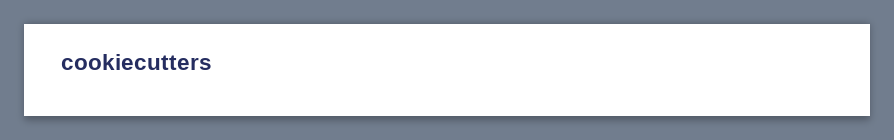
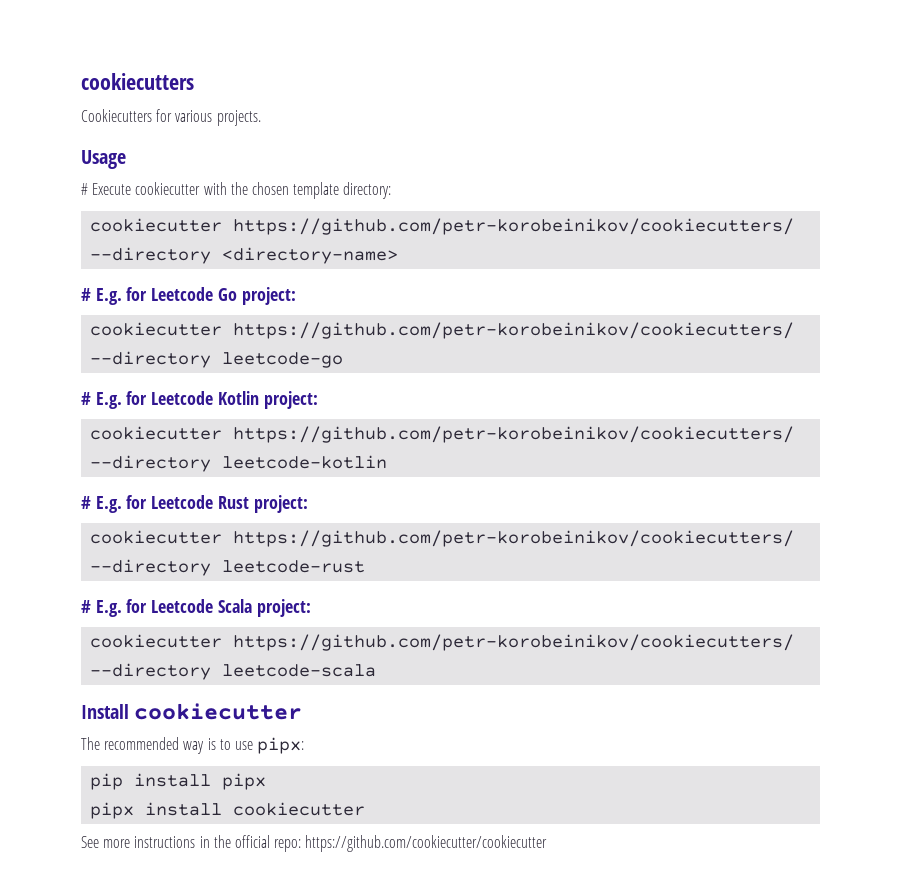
(212, 62) none -> [81,109,261,126] [81,150,126,169] [81,182,392,199] [90,218,795,235] [90,247,399,264] [81,287,296,305] [90,322,795,339] [90,351,344,368] [81,391,318,409] [90,426,795,443] [90,455,388,472] [81,495,308,513] [90,530,795,547] [90,559,366,576] [81,599,311,617] [90,634,795,651] [90,663,377,680] [81,703,303,720] [81,737,305,754] [90,773,267,790] [90,802,366,819] [81,835,548,852] // Cookiecutters for various projects. // Usage // # Execute cookiecutter with the chosen template directory: // cookiecutter https://github.com/petr-korobeinikov/cookiecutters/ --directory <directory-name> // # E.g. for Leetcode Go project: // cookiecutter https://github.com/petr-korobeinikov/cookiecutters/ --directory leetcode-go // # E.g. for Leetcode Kotlin project: // cookiecutter https://github.com/petr-korobeinikov/cookiecutters/ --directory leetcode-kotlin // # E.g. for Leetcode Rust project: // cookiecutter https://github.com/petr-korobeinikov/cookiecutters/ --directory leetcode-rust // # E.g. for Leetcode Scala project: // cookiecutter https://github.com/petr-korobeinikov/cookiecutters/ --directory leetcode-scala // Install cookiecutter // The recommended way is to use pipx: // pip install pipx // pipx install cookiecutter // See more instructions in the official repo: https://github.com/cookiecutter/cookiecutter

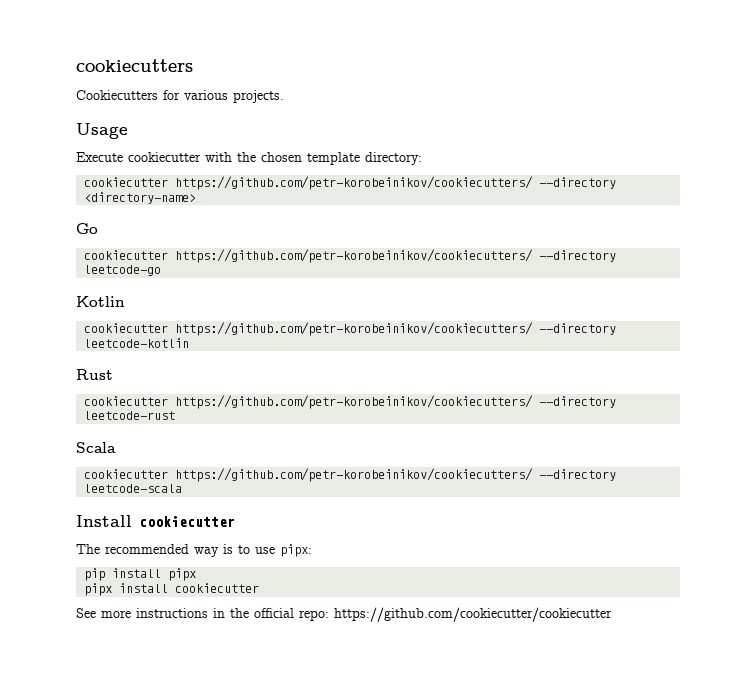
[81,183,88,195] # -> (128, 131) none
[81,287,214,305] # E.g. for Leetcode -> (197, 198) none
[241,287,296,305] project: -> (98, 228) none
[81,391,214,409] # E.g. for Leetcode -> (162, 270) none
[263,391,318,409] project: -> (125, 301) none
[81,495,214,513] # E.g. for Leetcode -> (190, 343) none
[253,495,308,513] project: -> (113, 374) none
[81,599,214,617] # E.g. for Leetcode -> (176, 415) none
[256,599,311,617] project: -> (116, 447) none

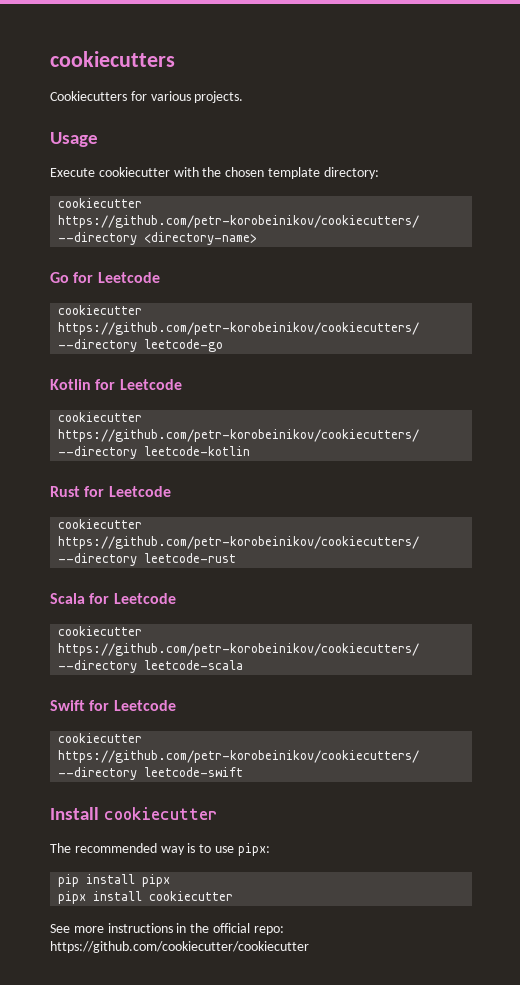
(98, 228) none -> [73,272,160,283] for Leetcode
(125, 301) none -> [95,379,182,390] for Leetcode
(113, 374) none -> [84,486,171,497] for Leetcode
(116, 447) none -> [89,593,176,604] for Leetcode
(183, 488) none -> [50,700,176,711] [58,733,143,743] [58,750,420,763] [58,767,244,780] // Swift for Leetcode // cookiecutter https://github.com/petr-korobeinikov/cookiecutters/ --directory leetcode-swift

